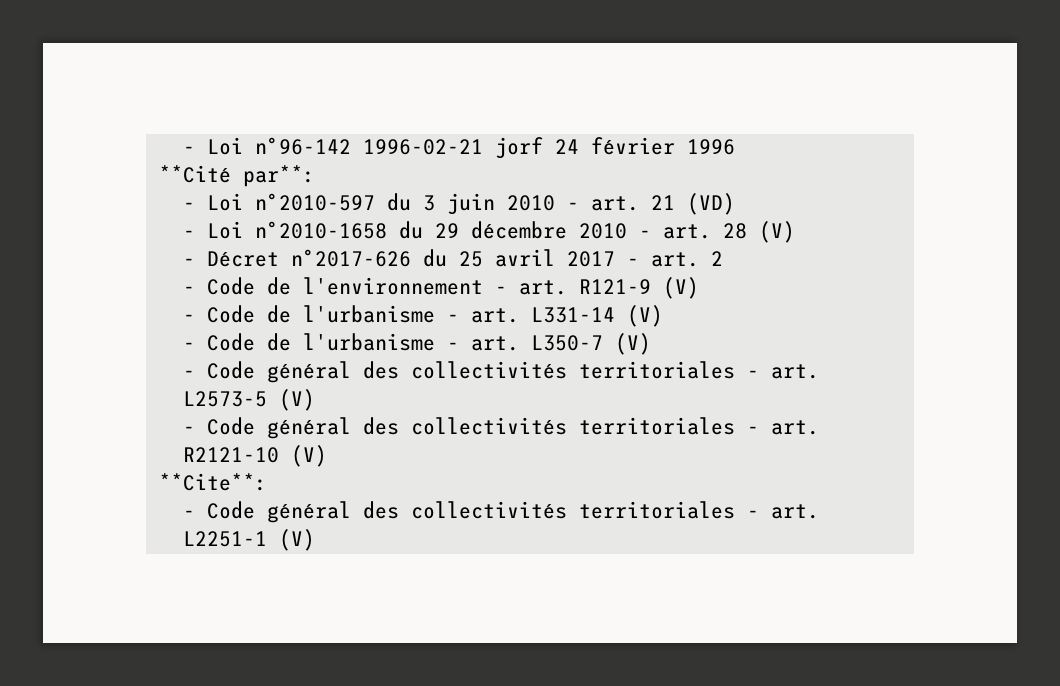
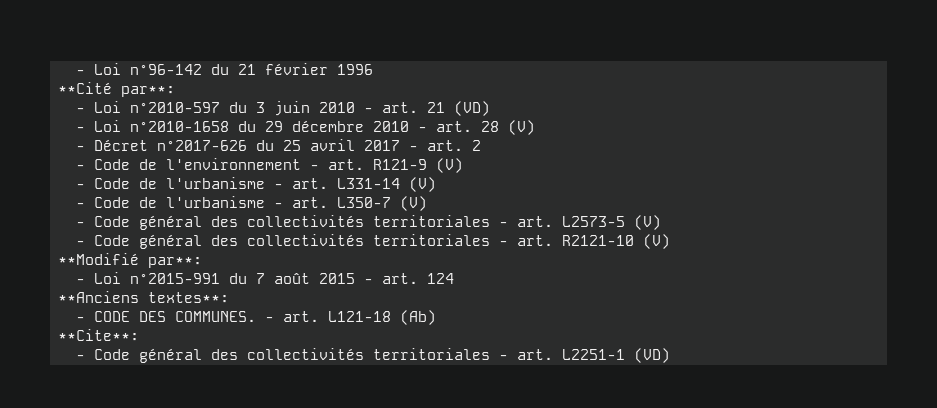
[362,137,579,159] 1996-02-21 jorf 24 -> [211,64,257,75] du 21
(327, 456) none -> [58,253,203,268] [76,272,455,284] [58,291,230,303] [76,310,437,325] // **Modifié par**: // - Loi n°2015-991 du 7 août 2015 - art. 124 // **Anciens textes**: // - CODE DES COMMUNES. - art. L121-18 (Ab)
[278,529,315,551] (V) -> [634,348,671,363] (VD)

